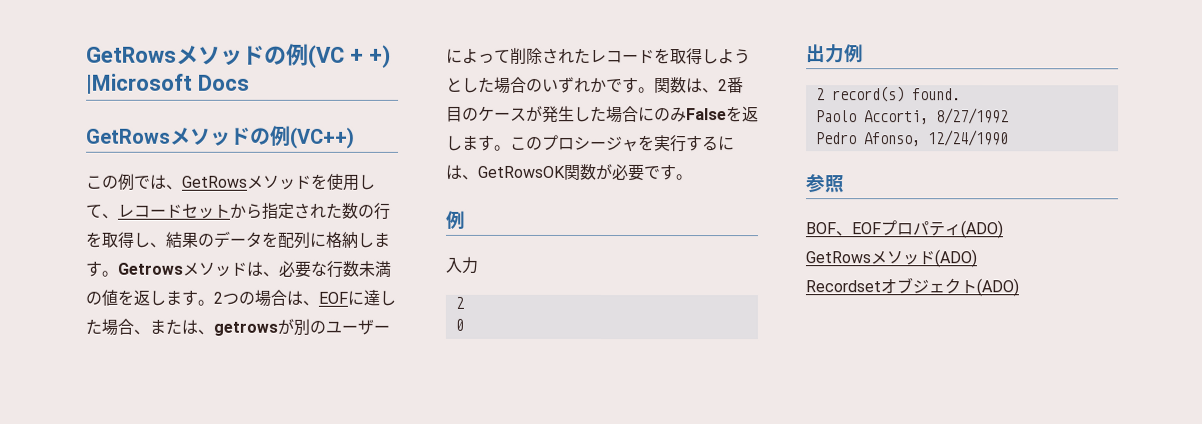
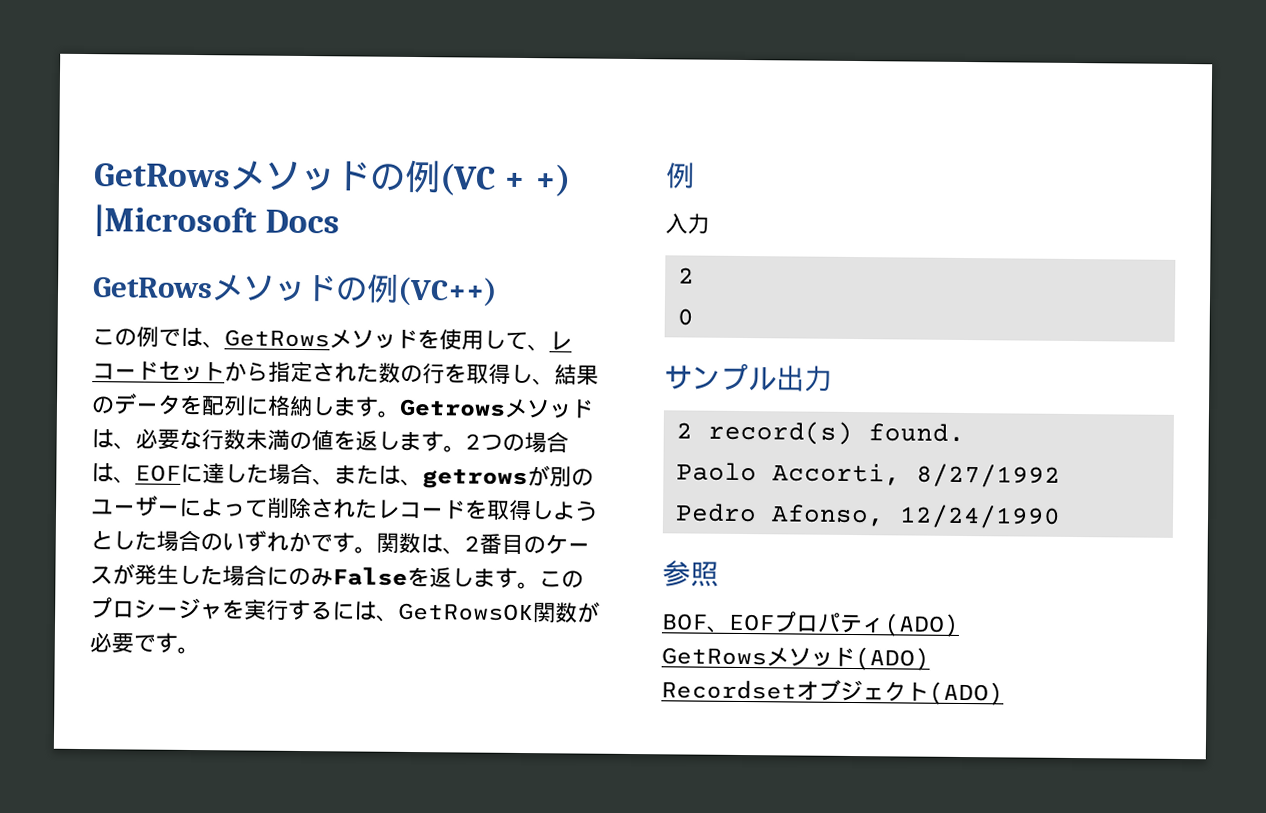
(464, 324) none -> [664,363,777,392] サンプル
[844,44,864,63] 例 -> (833, 378) none

